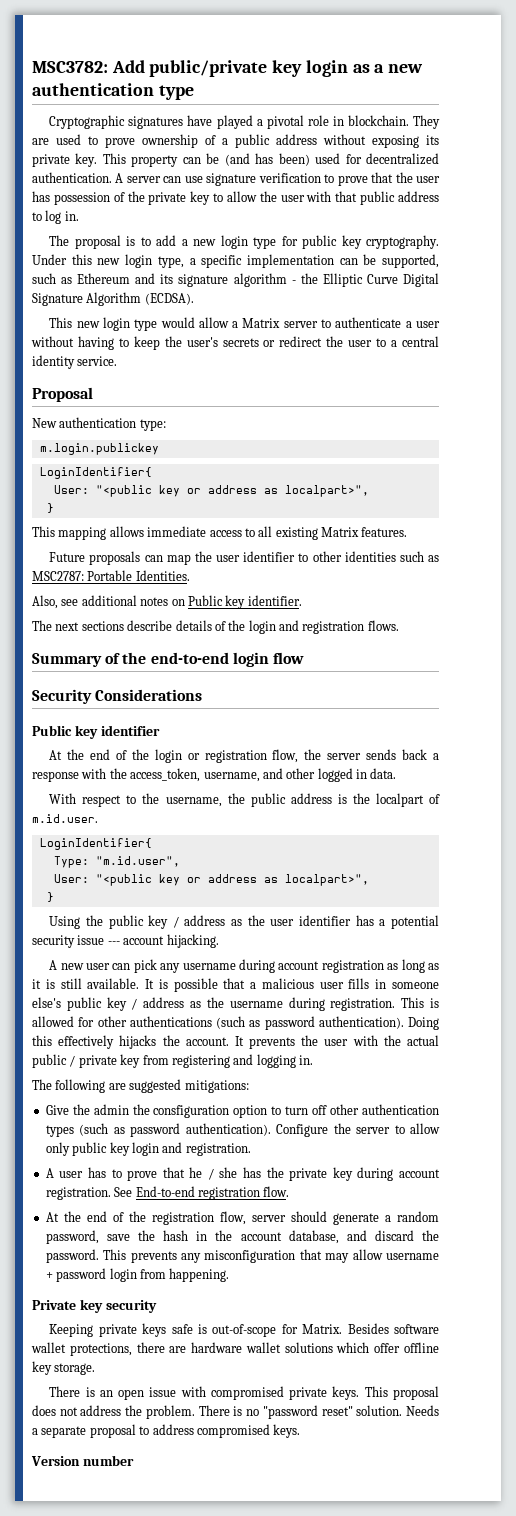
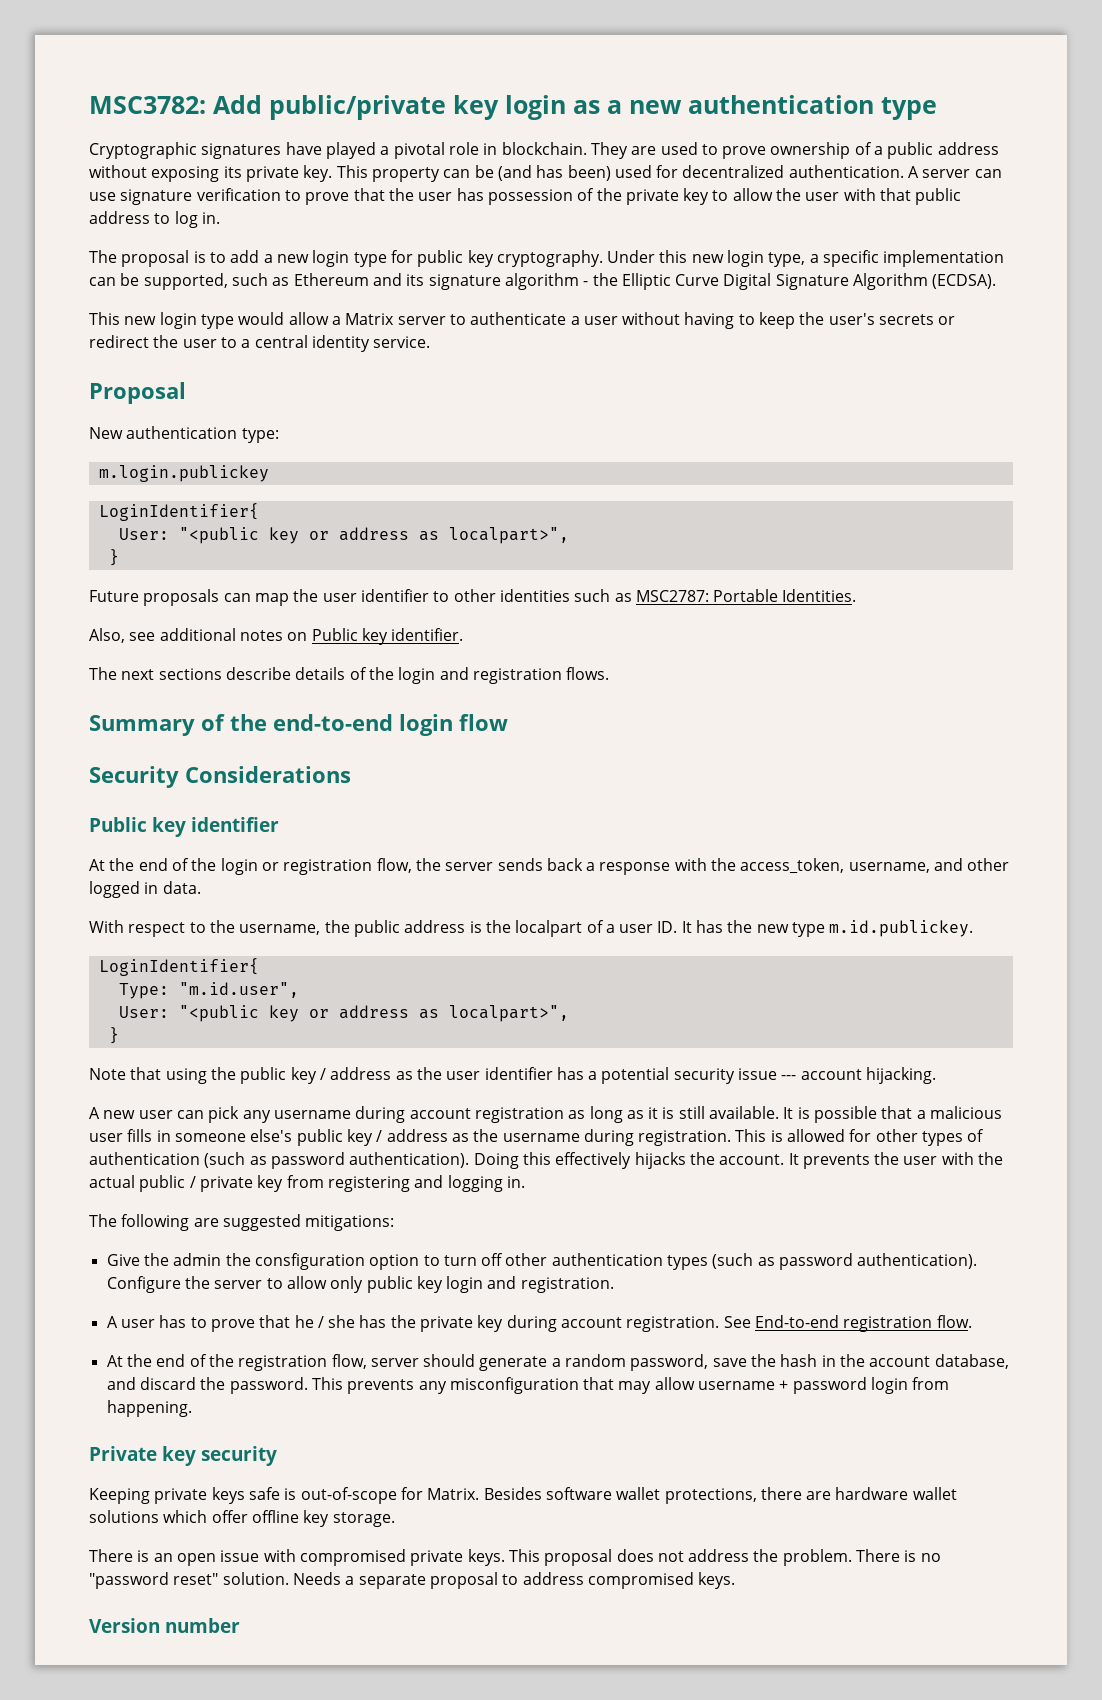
[32,526,408,540] // This mapping allows immediate access to all existing Matrix features. -> (119, 557) none
[32,814,98,823] m.id.user. -> [605,920,974,937] a user ID. It has the new type m.id.publickey.
[49,916,81,929] Using -> [89,1067,207,1084] Note that using
[129,1016,212,1027] authentications -> [922,1129,985,1146] [89,1152,200,1165] types of authentication

